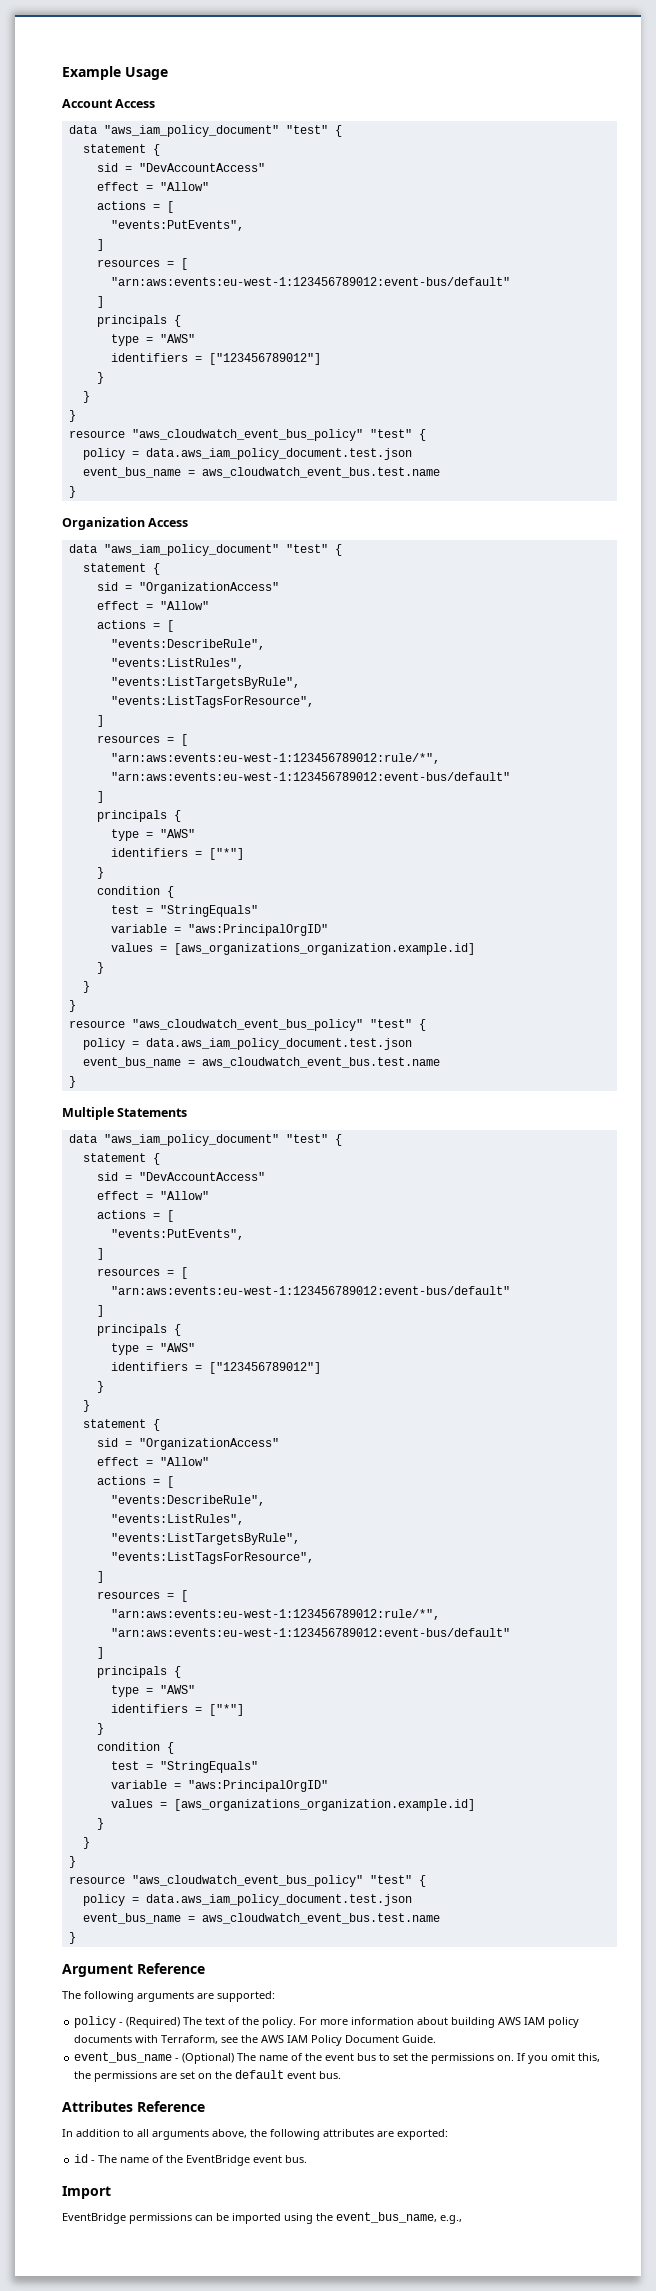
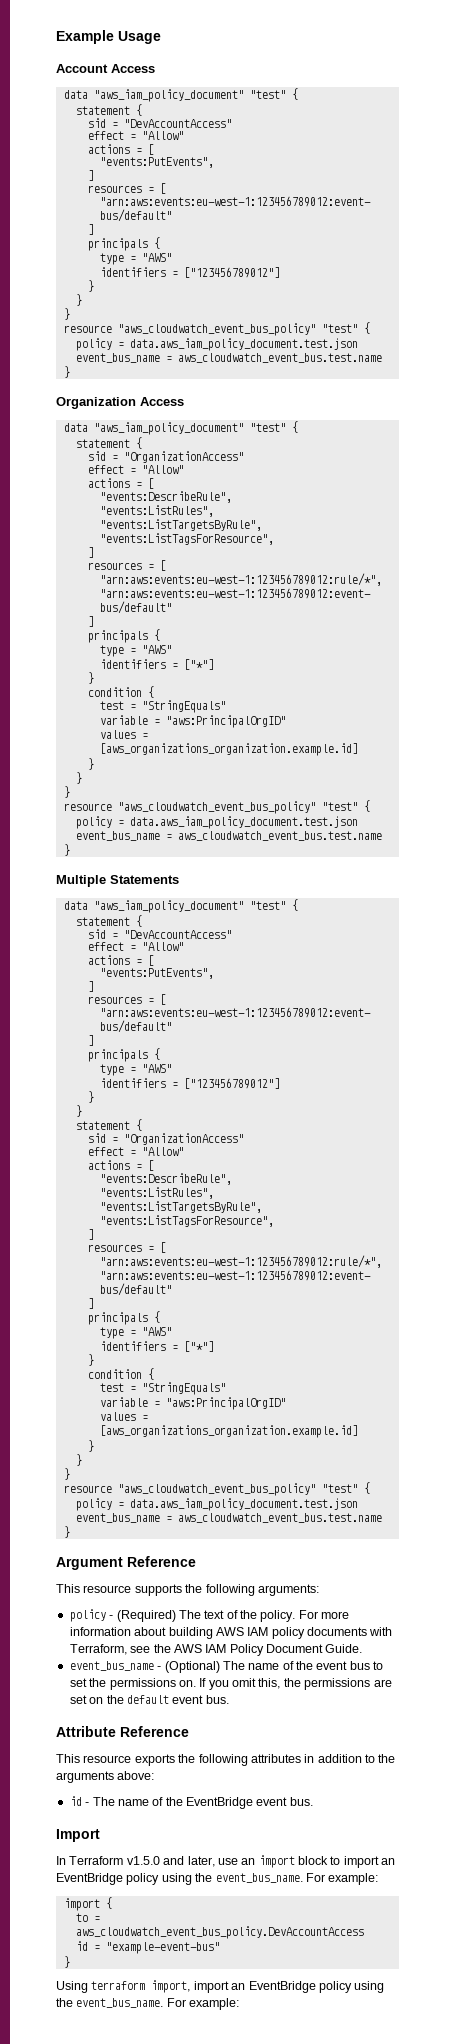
[62,1991,275,2002] The following arguments are supported: -> [56,1584,319,1596] This resource supports the following arguments:
[62,2101,205,2112] [62,2129,448,2140] Attributes Reference // In addition to all arguments above, the following attributes are exported: -> [56,1726,189,1737] [56,1754,396,1766] [56,1771,155,1783] Attribute Reference // This resource exports the following attributes in addition to the arguments above:
[62,2212,462,2224] EventBridge permissions can be imported using the event_bus_name, e.g., -> [56,1855,396,1868] [56,1873,379,1885] [63,1897,112,1911] [75,1913,100,1922] [75,1926,364,1939] [75,1941,220,1954] [63,1956,70,1968] [56,1980,385,1993] [56,1998,240,2010] In Terraform v1.5.0 and later, use an import block to import an EventBridge policy using the event_bus_name. For example: // import { // to = aws_cloudwatch_event_bus_policy.DevAccountAccess // id = "example-event-bus" // } // Using terraform import, import an EventBridge policy using the event_bus_name. For example:

